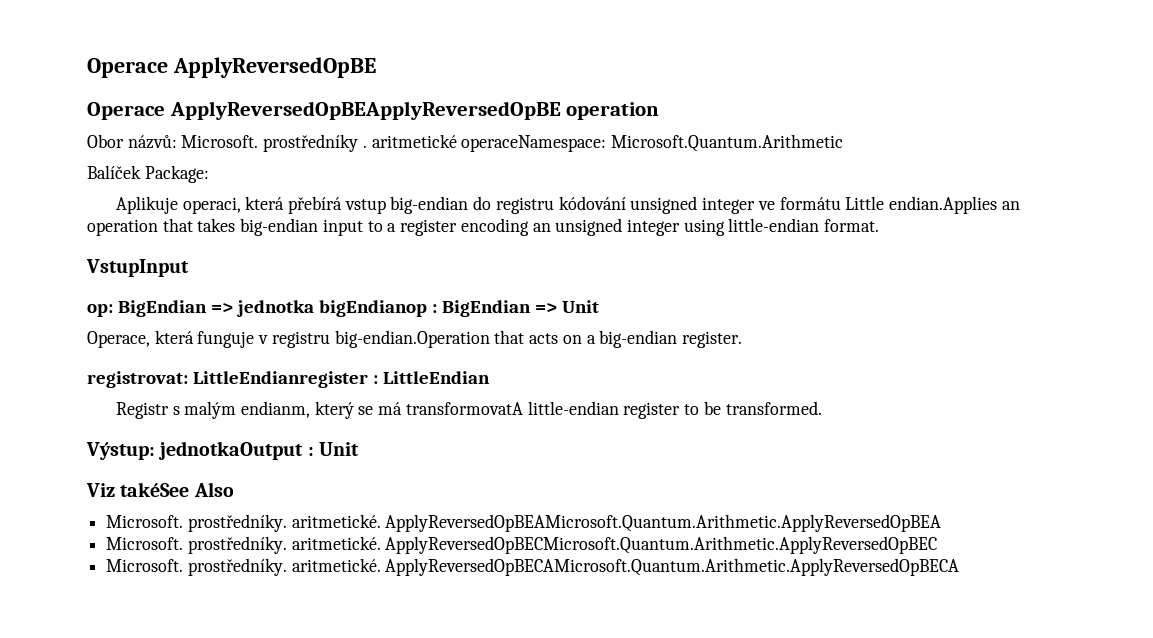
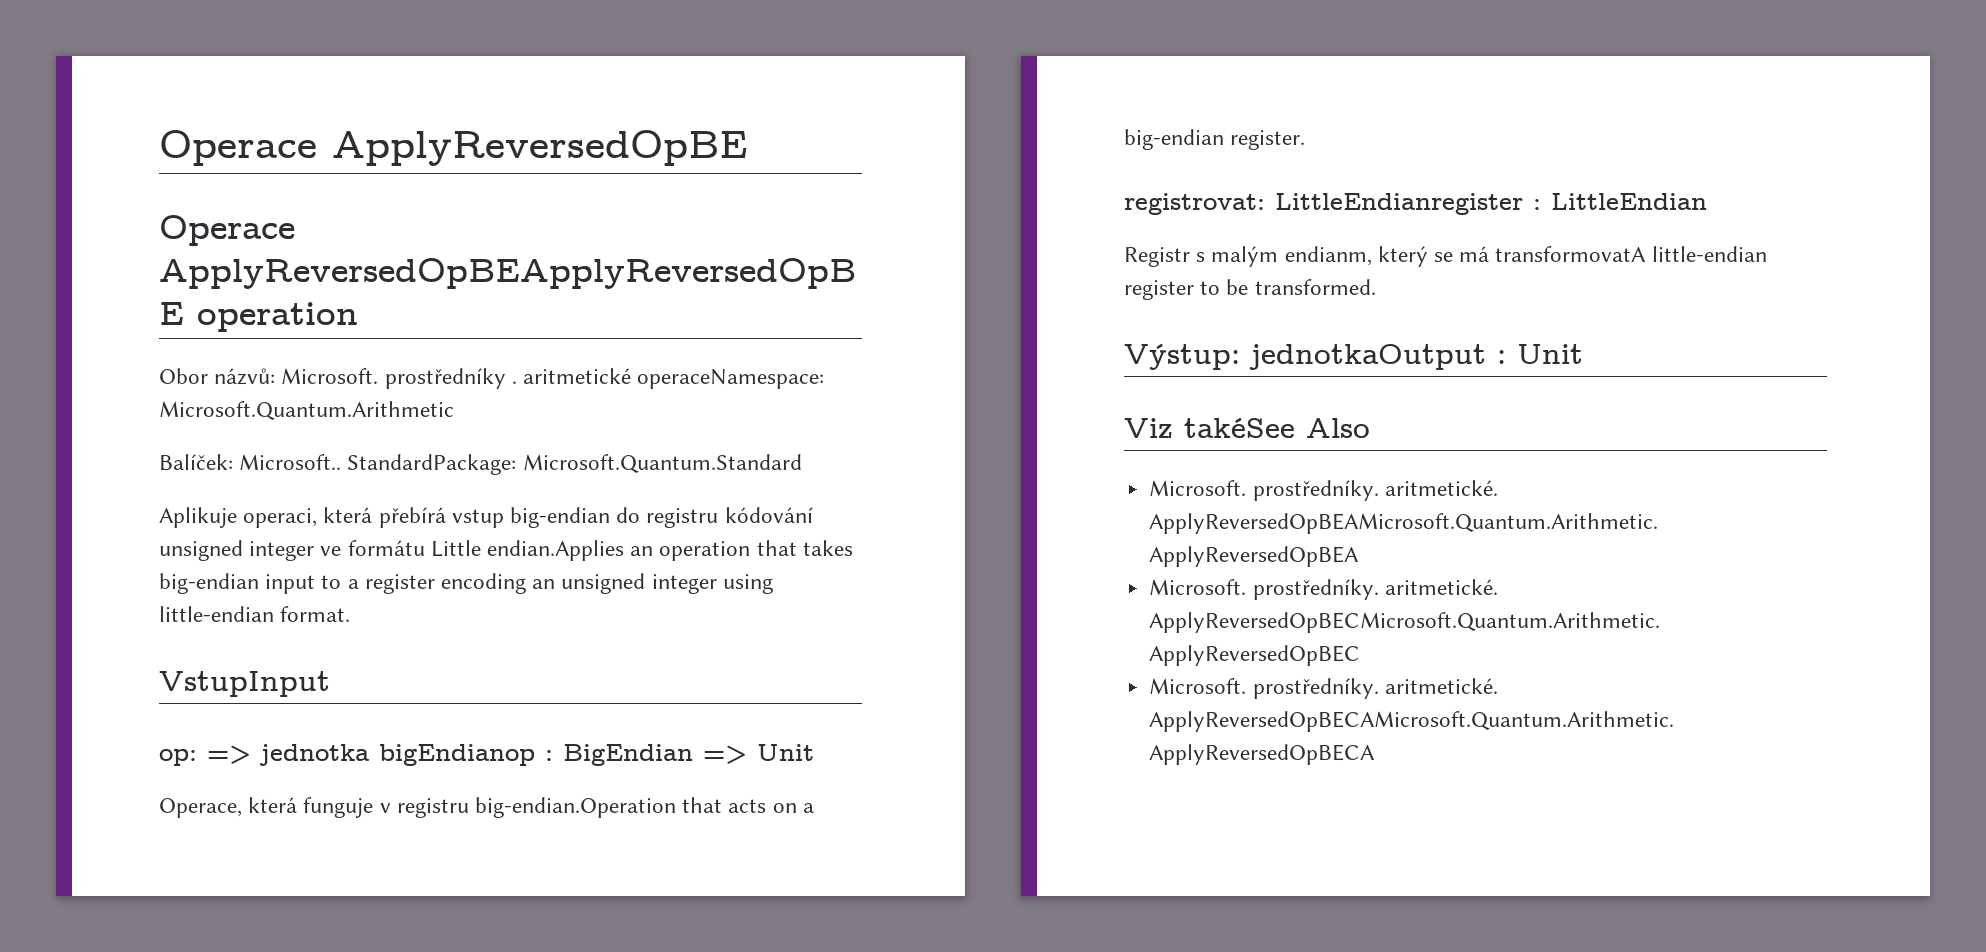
[87,165,209,183] Balíček Package: -> [159,454,802,475] Balíček: Microsoft.. StandardPackage: Microsoft.Quantum.Standard
[117,300,207,317] BigEndian -> (197, 757) none

